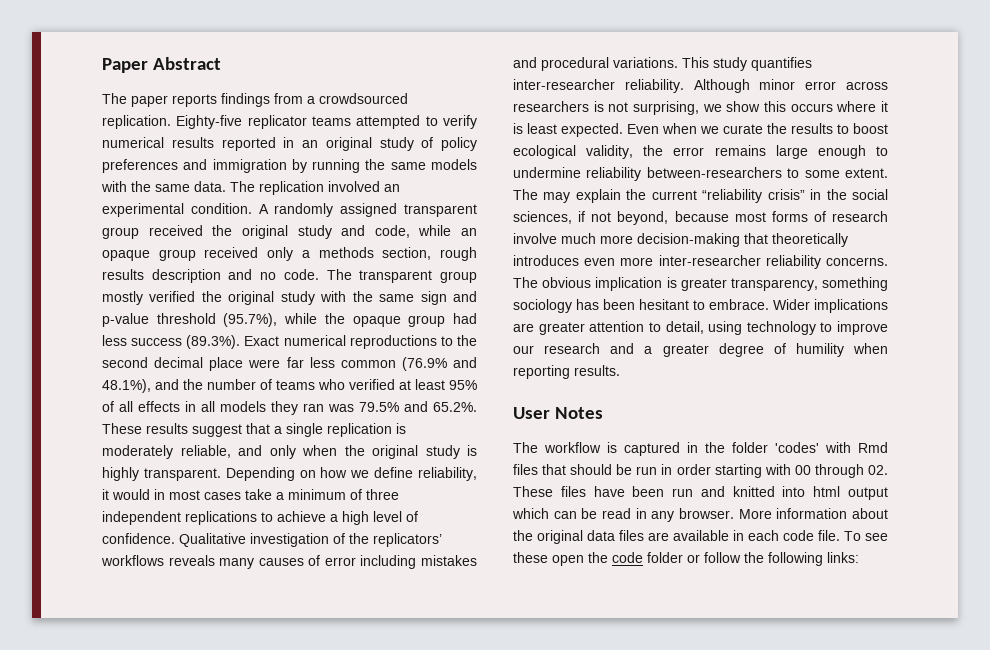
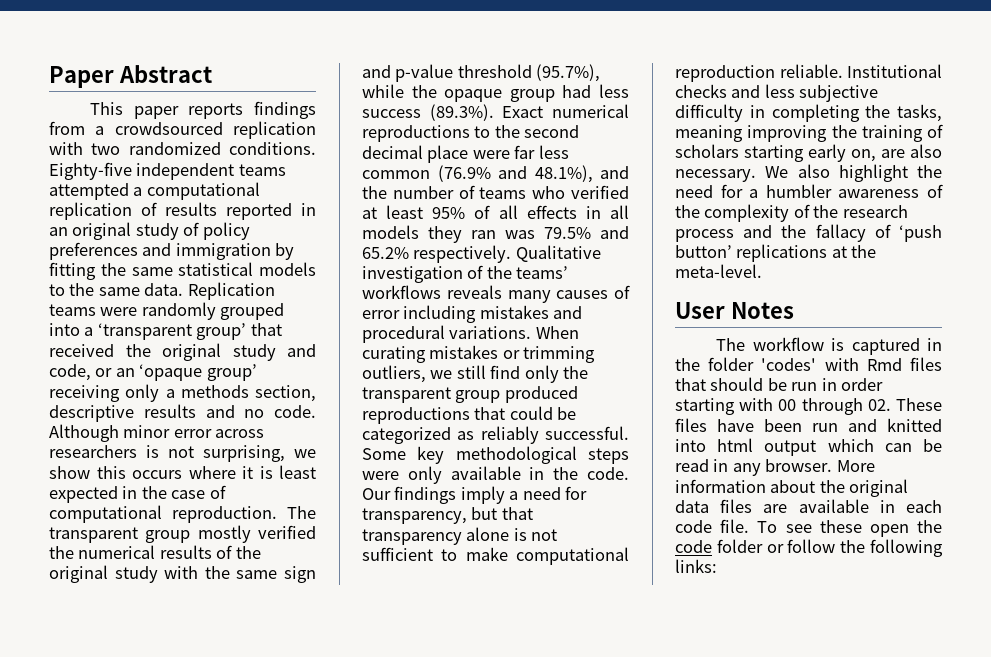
[102,93,127,104] The -> [90,102,124,115] This
[102,115,477,129] [102,137,164,148] replication. Eighty-five replicator teams attempted to verify numerical -> [233,121,316,139] [49,142,316,155] [49,162,286,180] [49,182,260,200] [49,202,157,220] replication with two randomized conditions. Eighty-five independent teams attempted a computational replication of
[312,159,477,173] [101,181,400,195] [102,203,478,217] [102,227,139,239] running the same models with the same data. The replication involved an experimental condition. A randomly assigned transparent group -> [49,262,316,280] [49,282,275,300] [49,302,285,320] [49,323,282,340] fitting the same statistical models to the same data. Replication teams were randomly grouped into a ‘transparent group’ that
[418,225,477,236] [102,247,478,261] [102,269,319,283] while an opaque group received only a methods section, rough results description and no code. -> [95,364,257,381] [49,384,316,402] [49,404,316,422] [49,424,265,442] [49,445,316,462] [49,465,316,479] [49,485,226,503] [49,505,277,523] or an ‘opaque group’ receiving only a methods section, descriptive results and no code. Although minor error across researchers is not surprising, we show this occurs where it is least expected in the case of computational reproduction.
(222, 296) none -> [78,545,261,559] numerical results of the
[433,402,477,412] [102,423,406,437] [102,445,477,459] [102,467,477,481] [102,489,399,500] [102,511,418,525] [102,533,175,544] 65.2%. These results suggest that a single replication is moderately reliable, and only when the original study is highly transparent. Depending on how we define reliability, it would in most cases take a minimum of three independent replications to achieve a high level of confidence. -> [362,245,512,263] 65.2% respectively.
[373,533,442,547] replicators’ -> [516,266,569,279] teams’
[682,57,812,71] [513,79,888,93] [513,101,888,115] [513,123,888,137] [513,145,888,159] [513,167,888,181] [513,189,888,203] [513,211,888,225] [513,233,848,247] [513,255,888,269] [513,277,888,291] [513,299,888,313] [513,321,888,335] [513,343,888,357] [513,365,620,379] This study quantifies inter-researcher reliability. Although minor error across researchers is not surprising, we show this occurs where it is least expected. Even when we curate the results to boost ecological validity, the error remains large enough to undermine reliability between-researchers to some extent. The may explain the current “reliability crisis” in the social sciences, if not beyond, because most forms of research involve much more decision-making that theoretically introduces even more inter-researcher reliability concerns. The obvious implication is greater transparency, something sociology has been hesitant to embrace. Wider implications are greater attention to detail, using technology to improve our research and a greater degree of humility when reporting results. -> [535,326,579,339] [362,345,596,363] [362,365,589,383] [362,386,578,403] [362,406,577,424] [362,426,629,444] [362,446,629,464] [362,466,629,484] [362,486,588,504] [362,507,533,524] [362,527,558,545] [362,547,629,565] [675,64,942,82] [675,84,879,102] [675,104,942,122] [675,124,943,142] [675,144,942,162] [675,164,942,182] [675,184,943,198] [675,204,908,222] [675,224,942,242] [675,244,877,262] [675,264,762,278] When curating mistakes or trimming outliers, we still find only the transparent group produced reproductions that could be categorized as reliably successful. Some key methodological steps were only available in the code. Our findings imply a need for transparency, but that transparency alone is not sufficient to make computational reproduction reliable. Institutional checks and less subjective difficulty in completing the tasks, meaning improving the training of scholars starting early on, are also necessary. We also highlight the need for a humbler awareness of the complexity of the research process and the fallacy of ‘push button’ replications at the meta-level.

